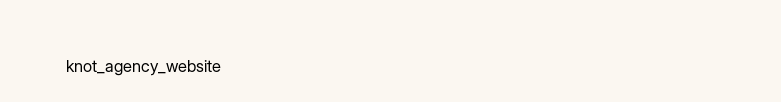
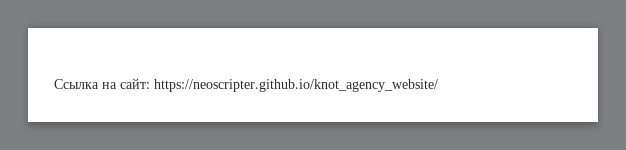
[66,60,221,76] knot_agency_website -> [54,78,438,92] Ссылка на сайт: https://neoscripter.github.io/knot_agency_website/

